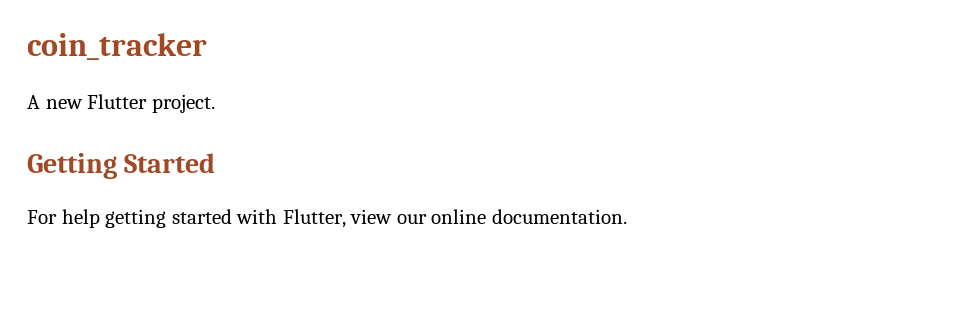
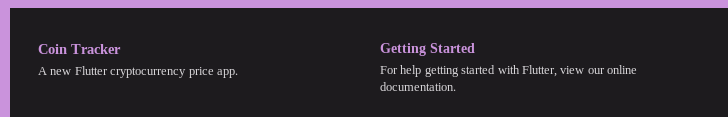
[27,33,207,60] coin_tracker -> [38,44,121,54] Coin Tracker
[151,94,215,113] project. -> [110,67,238,78] cryptocurrency price app.

